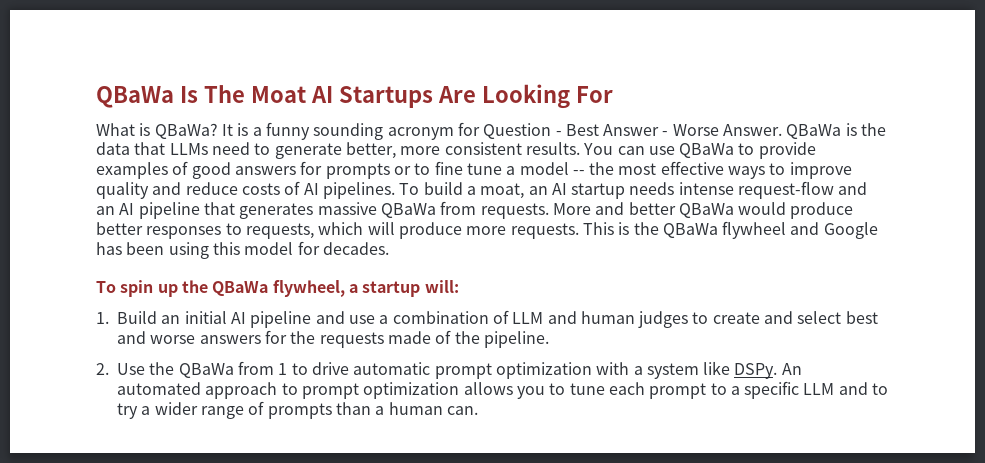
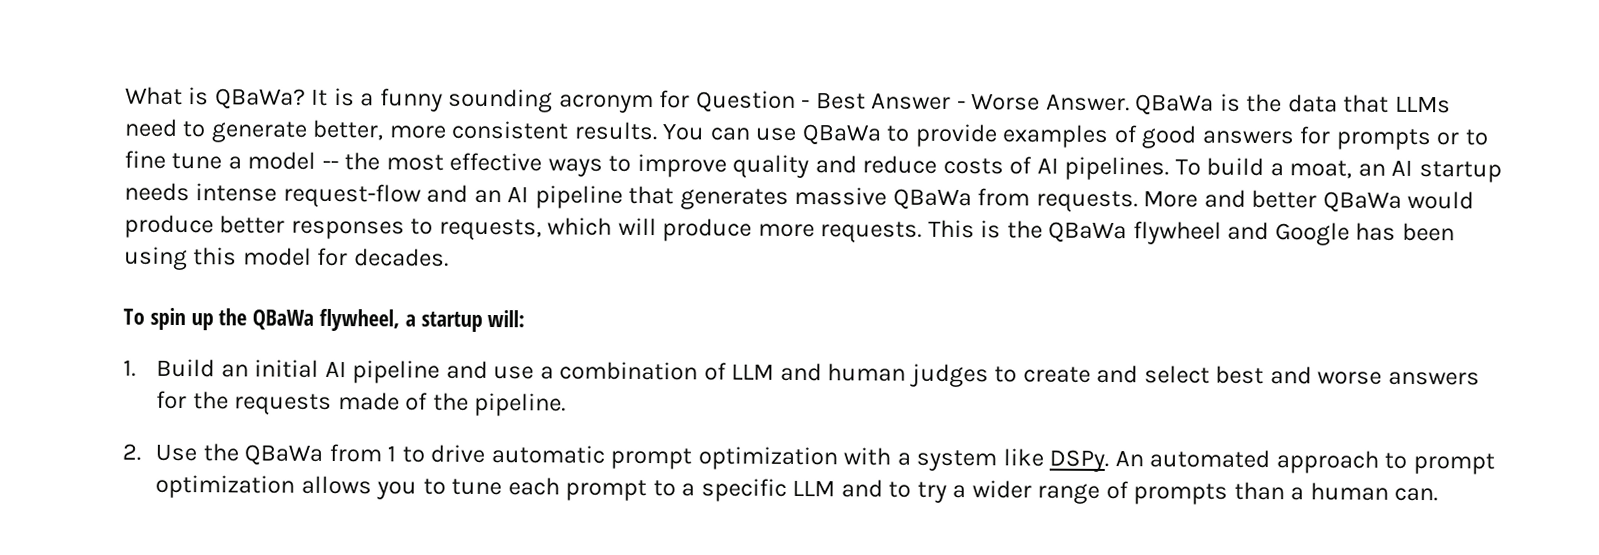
[96,84,613,109] QBaWa Is The Moat AI Startups Are Looking For // -> (125, 96) none

